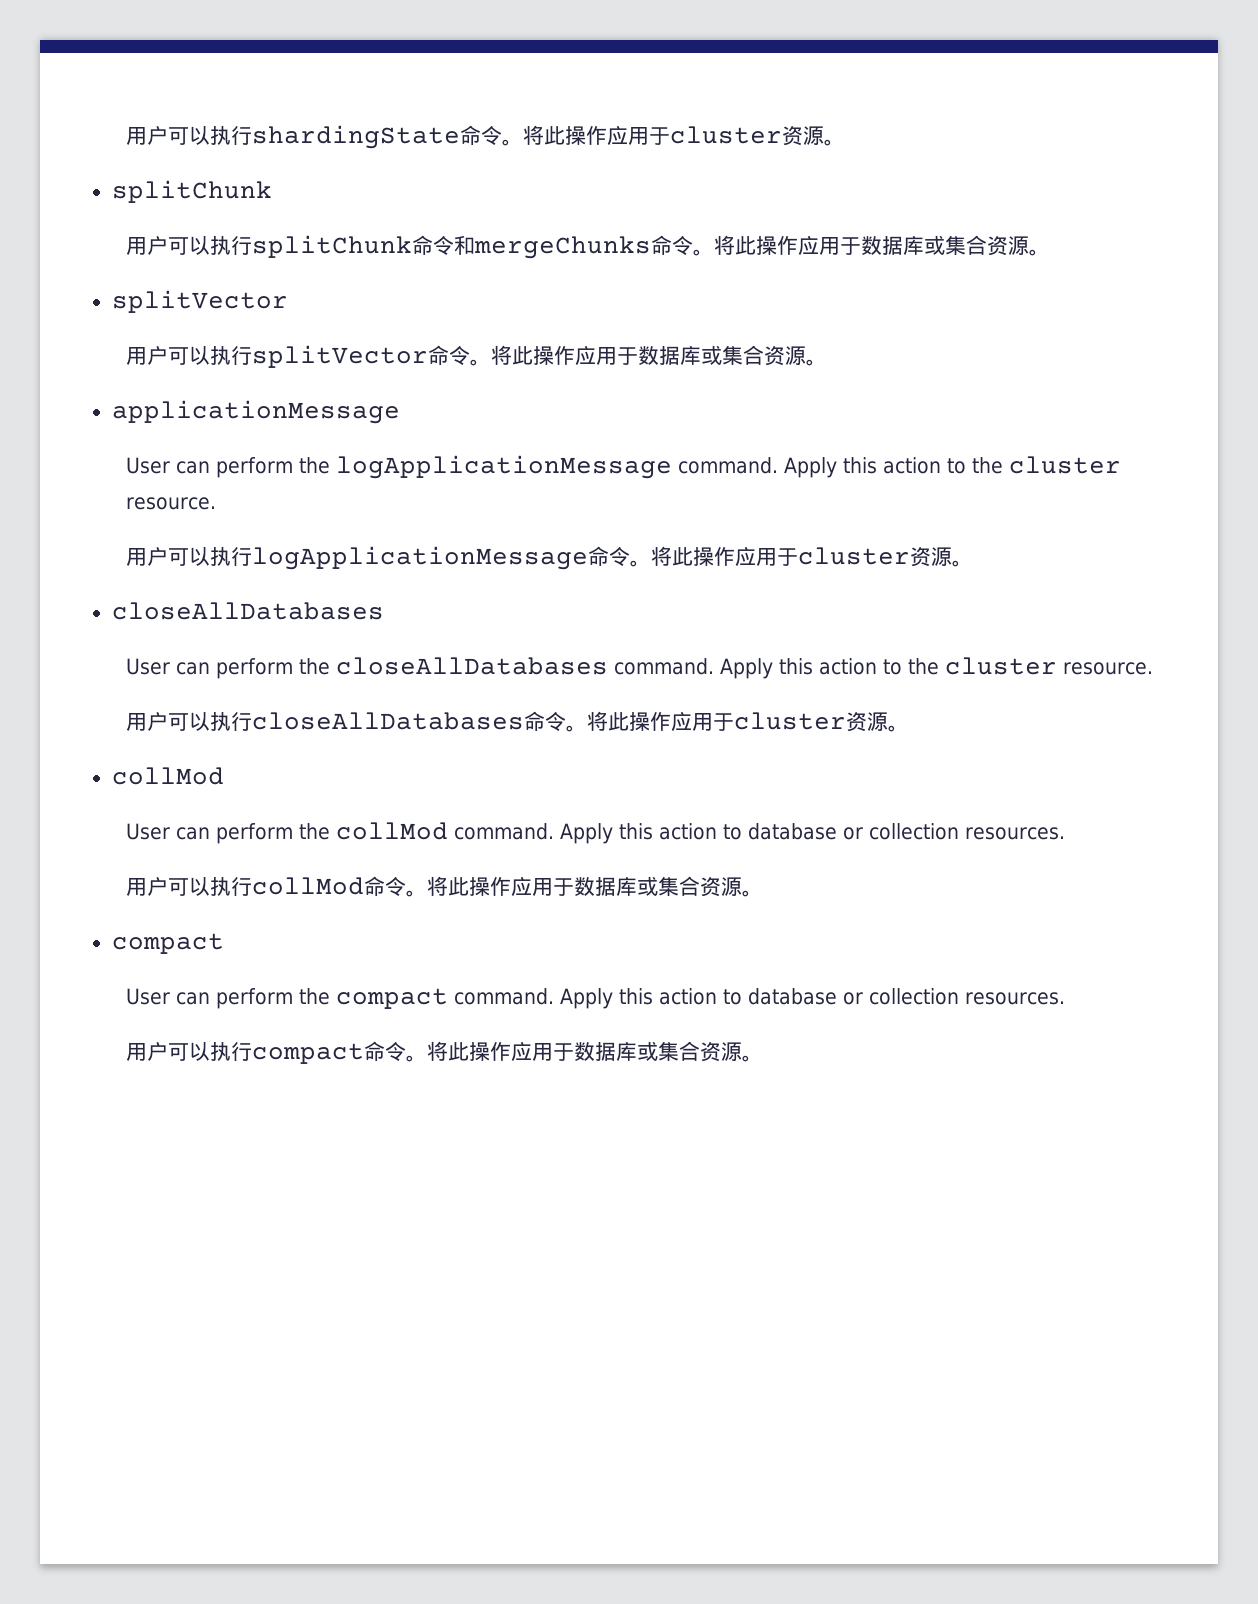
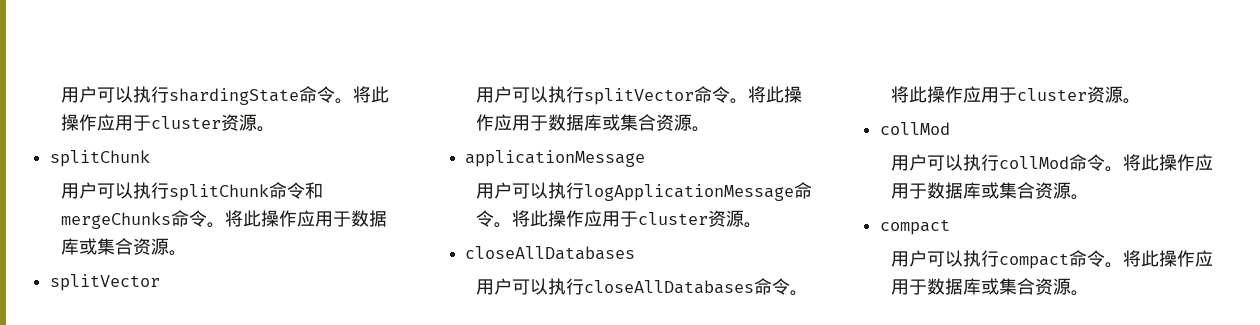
[126,455,1122,479] [126,497,217,510] // User can perform the logApplicationMessage command. Apply this action to the cluster resource. -> (646, 158) none
[126,657,1154,679] // User can perform the closeAllDatabases command. Apply this action to the cluster resource. -> (636, 253) none
[126,822,1066,844] // User can perform the collMod command. Apply this action to database or collection resources. -> (951, 128) none
[126,988,1066,1009] // User can perform the compact command. Apply this action to database or collection resources. -> (951, 227) none

